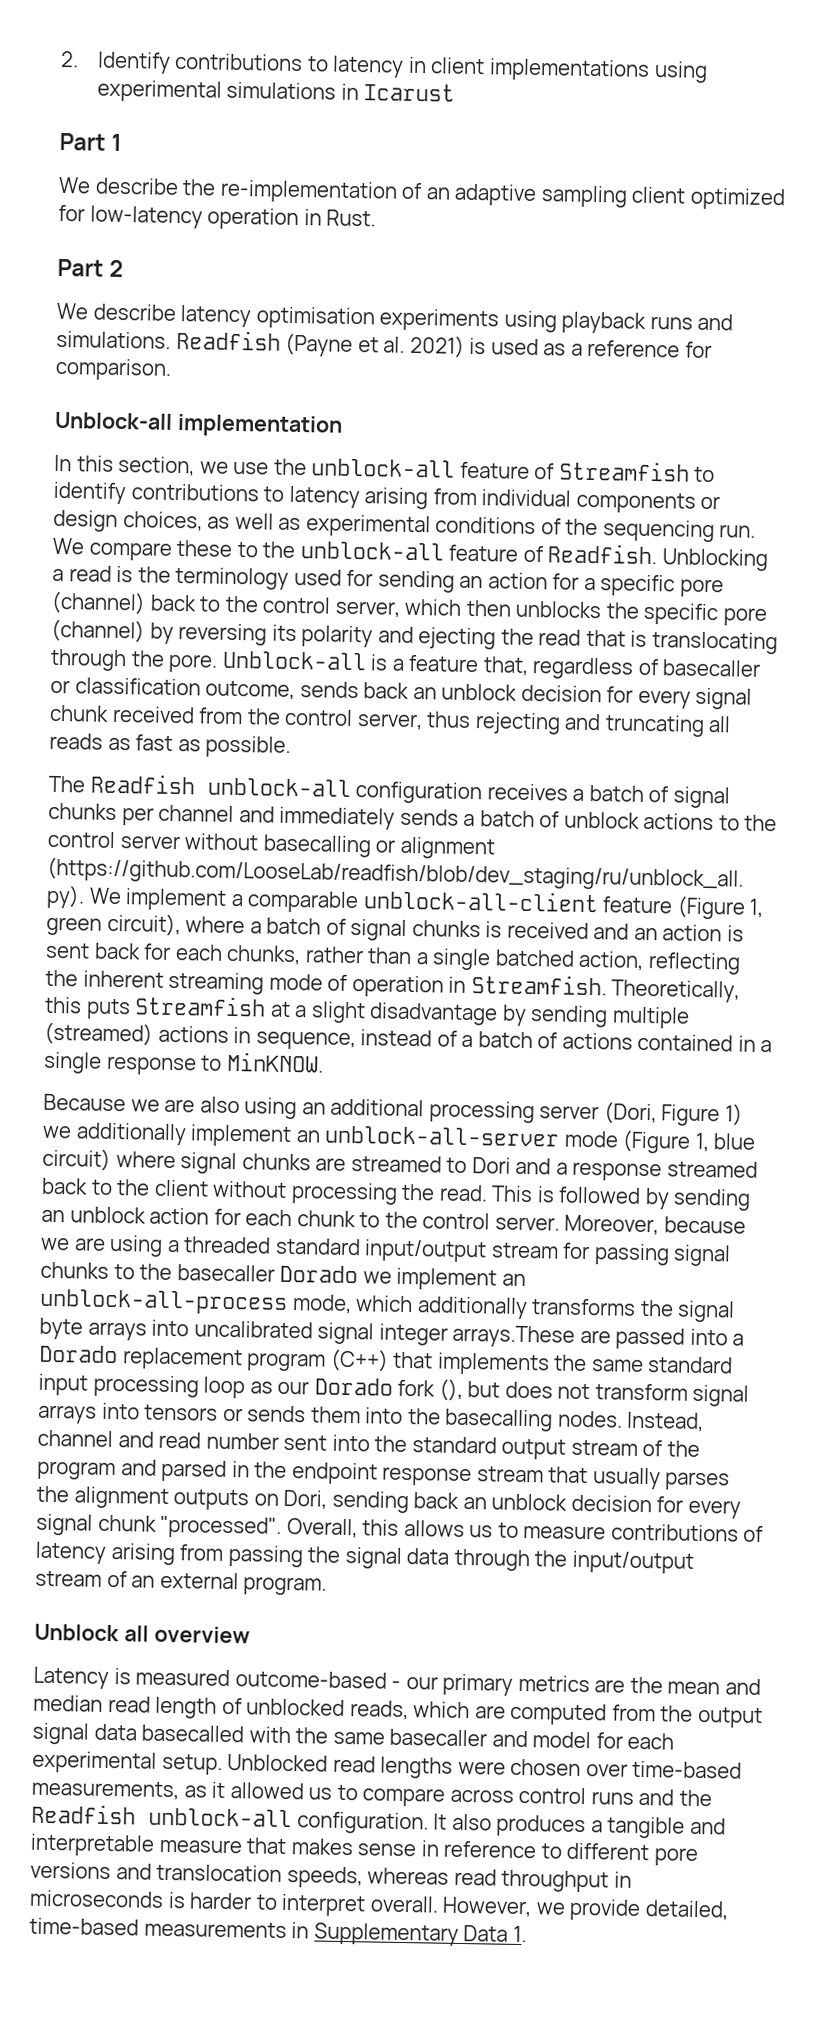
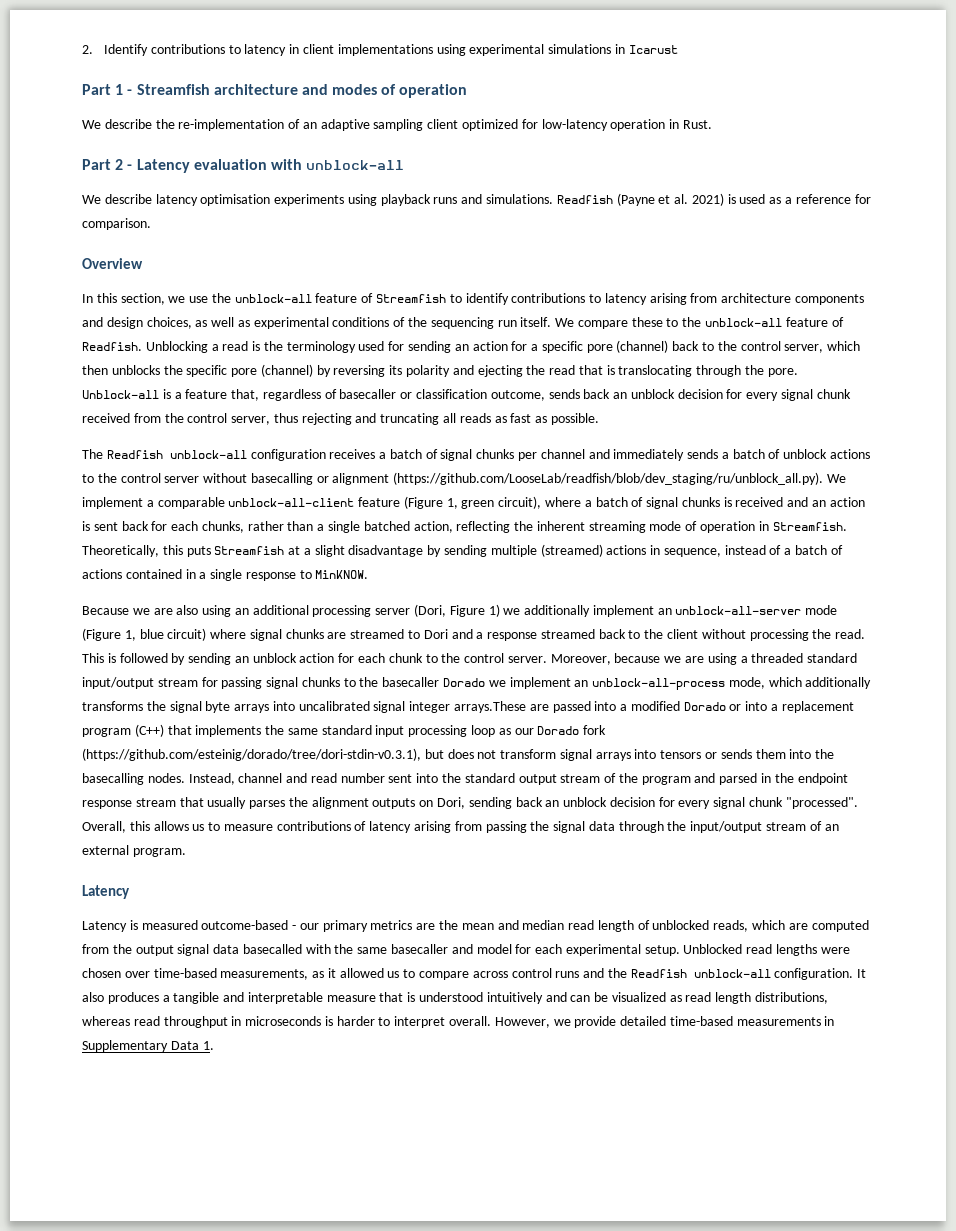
(123, 142) none -> [127,84,468,98] - Streamfish architecture and modes of operation
(124, 268) none -> [127,159,405,173] - Latency evaluation with unblock-all
[54,411,343,438] Unblock-all implementation -> [82,258,143,269] Overview
[481,489,721,514] individual components or -> [721,293,865,305] [82,317,103,327] architecture components and
[719,524,757,538] run. -> [497,317,552,327] run itself.
[39,1344,118,1364] Dorado -> [630,701,779,711] modified Dorado or into a
[438,1378,463,1401] (), -> [82,748,421,761] (https://github.com/esteinig/dorado/tree/dori-stdin-v0.3.1),
[34,1623,250,1644] Unblock all overview -> [82,885,130,899] Latency
[290,1838,698,1866] [30,1861,363,1889] makes sense in reference to different pore versions and translocation speeds, -> [407,992,829,1004] is understood intuitively and can be visualized as read length distributions,
[644,1900,729,1921] detailed, -> [620,1016,667,1026] detailed

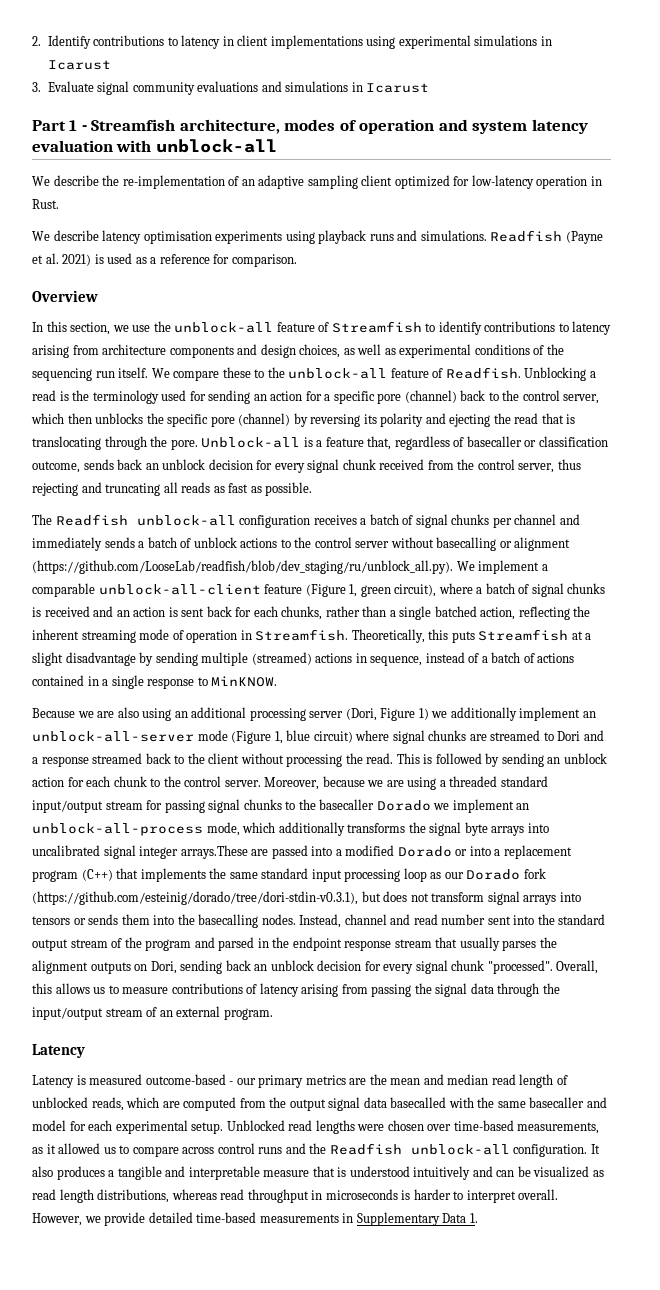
(678, 49) none -> [32,81,430,95] // 3. Evaluate signal community evaluations and simulations in Icarust
[213,84,328,95] architecture and -> [179,119,280,134] architecture,
(468, 91) none -> [438,119,588,134] [32,139,277,153] and system latency evaluation with unblock-all
[82,159,405,173] // Part 2 - Latency evaluation with unblock-all -> (59, 204) none

